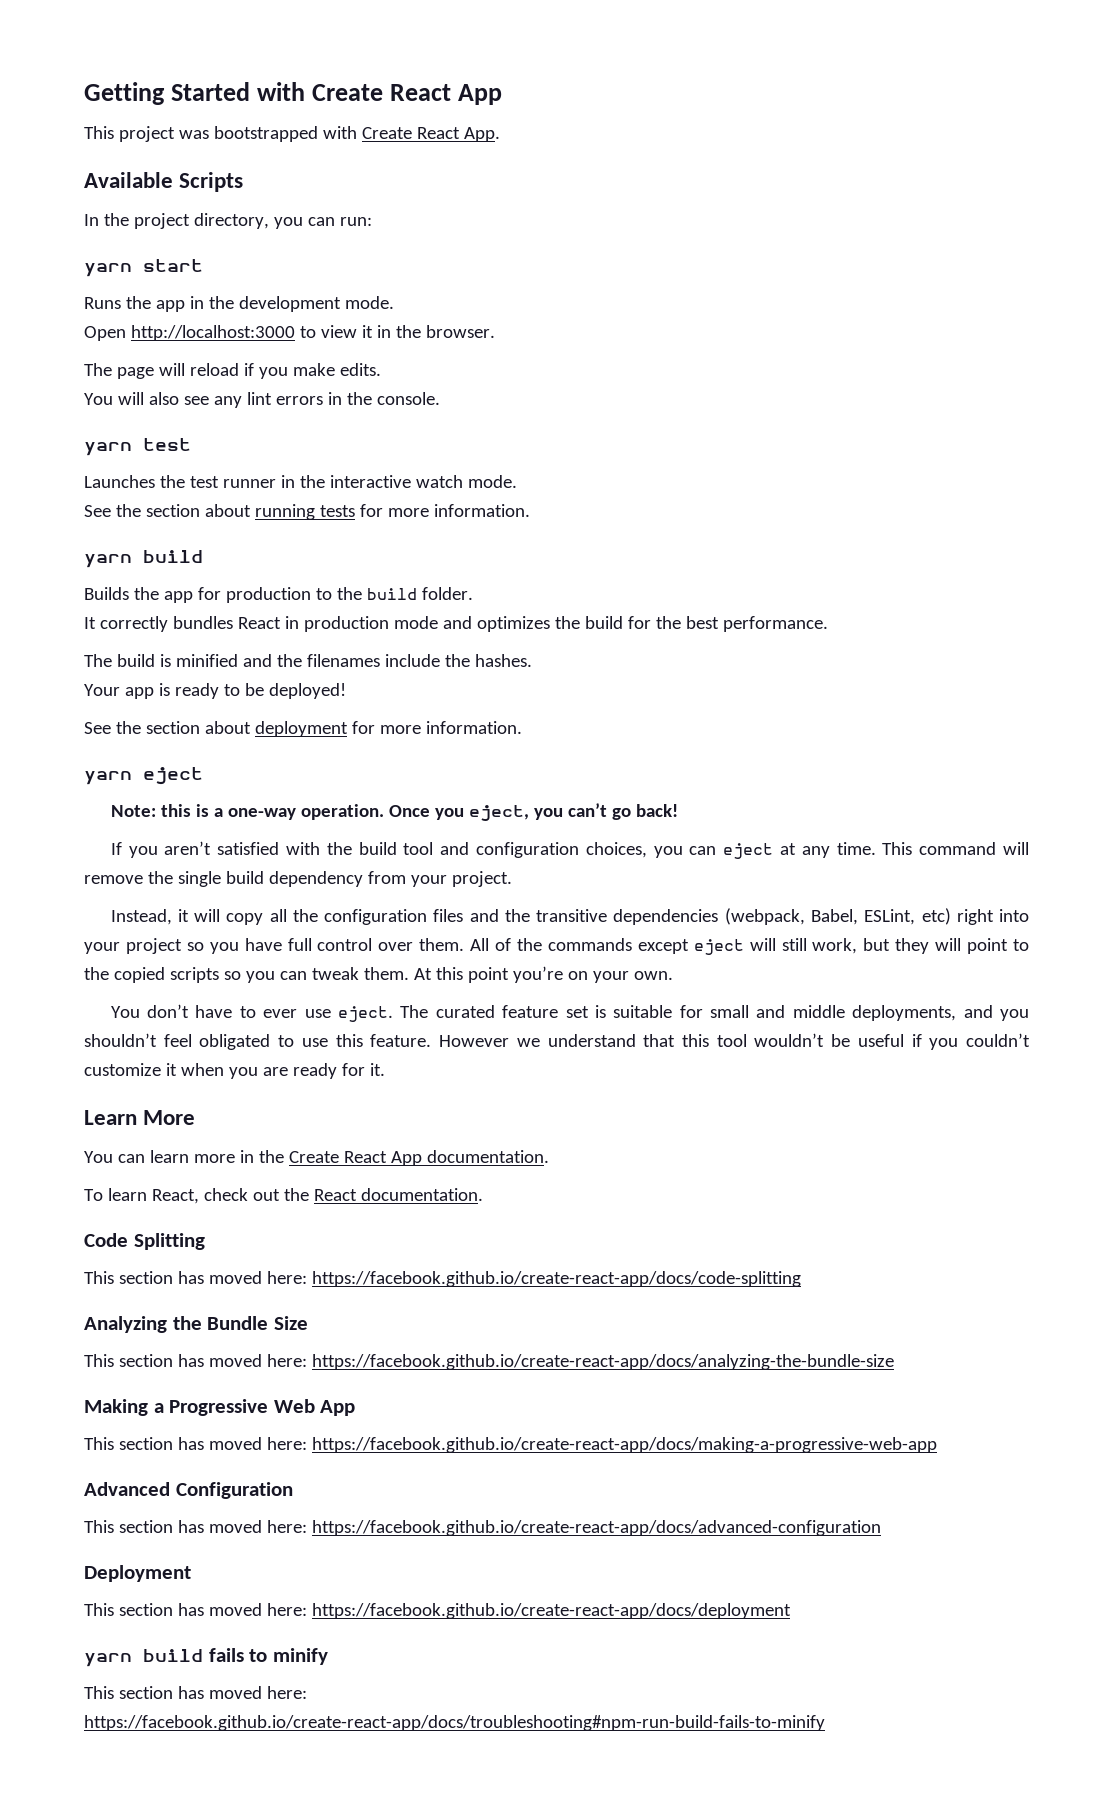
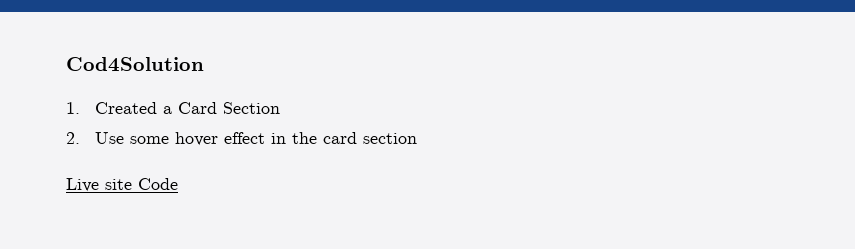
[84,82,503,105] [84,126,500,142] [84,172,244,192] [84,213,372,229] [84,259,203,277] [84,296,394,312] [84,325,495,341] [84,363,381,379] [84,392,440,408] [84,438,191,456] [84,475,517,488] [84,504,530,520] [84,550,203,568] [84,587,473,603] [84,616,828,632] [84,654,532,667] [84,683,346,699] [84,721,522,737] [84,767,203,785] [110,803,678,821] [110,841,1029,859] [84,871,512,887] [110,908,1029,925] [84,938,1029,955] [84,966,673,983] [110,1004,1029,1022] [84,1033,1030,1050] [84,1063,385,1079] [84,1110,196,1125] [84,1150,549,1166] [84,1188,483,1204] [84,1233,205,1250] [84,1271,801,1287] [84,1316,308,1333] [84,1354,894,1370] [84,1399,356,1416] [84,1437,937,1453] [84,1482,293,1499] [84,1520,881,1536] [84,1565,191,1582] [84,1603,791,1619] [84,1648,328,1667] [84,1686,307,1699] [84,1715,825,1731] Getting Started with Create React App // This project was bootstrapped with Create React App. // Available Scripts // In the project directory, you can run: // yarn start // Runs the app in the development mode. // Open http://localhost:3000 to view it in the browser. // The page will reload if you make edits. // You will also see any lint errors in the console. // yarn test // Launches the test runner in the interactive watch mode. // See the section about running tests for more information. // yarn build // Builds the app for production to the build folder. // It correctly bundles React in production mode and optimizes the build for the best performance. // The build is minified and the filenames include the hashes. // Your app is ready to be deployed! // See the section about deployment for more information. // yarn eject // Note: this is a one-way operation. Once you eject, you can’t go back! // If you aren’t satisfied with the build tool and configuration choices, you can eject at any time. This command will remove the single build dependency from your project. // Instead, it will copy all the configuration files and the transitive dependencies (webpack, Babel, ESLint, etc) right into your project so you have full control over them. All of the commands except eject will still work, but they will point to the copied scripts so you can tweak them. At this point you’re on your own. // You don’t have to ever use eject. The curated feature set is suitable for small and middle deployments, and you shouldn’t feel obligated to use this feature. However we understand that this tool wouldn’t be useful if you couldn’t customize it when you are ready for it. // Learn More // You can learn more in the Create React App documentation. // To learn React, check out the React documentation. // Code Splitting // This section has moved here: https://facebook.github.io/create-react-app/docs/code-splitting // Analyzing the Bundle Size // This section has moved here: https://facebook.github.io/create-react-app/docs/analyzing-the-bundle-size // Making a Progressive Web App // This section has moved here: https://facebook.github.io/create-react-app/docs/making-a-progressive-web-app // Advanced Configuration // This section has moved here: https://facebook.github.io/create-react-app/docs/advanced-configuration // Deployment // This section has moved here: https://facebook.github.io/create-react-app/docs/deployment // yarn build fails to minify // This section has moved here: https://facebook.github.io/create-react-app/docs/troubleshooting#npm-run-build-fails-to-minify -> [66,57,204,72] [66,102,281,114] [66,132,418,146] [66,178,178,192] Cod4Solution // 1. Created a Card Section // 2. Use some hover effect in the card section // Live site Code

